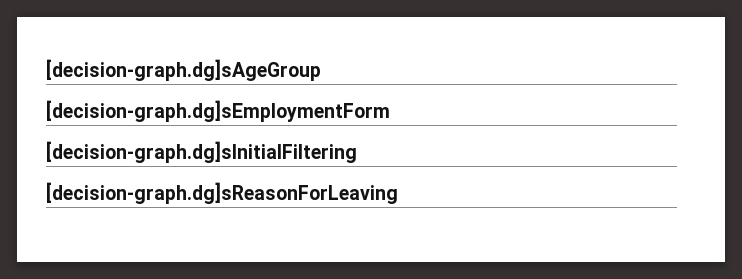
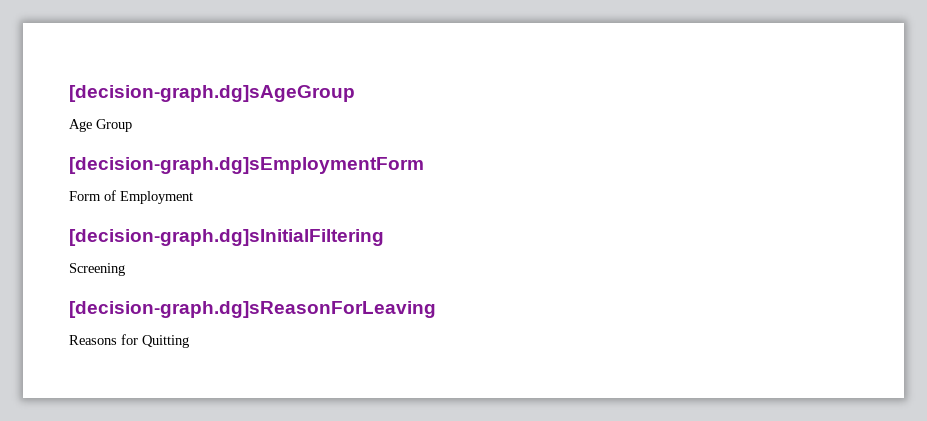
(321, 70) none -> [69,119,132,132] // Age Group
(390, 111) none -> [69,190,193,204] // Form of Employment
(357, 152) none -> [69,263,125,276] // Screening
(398, 193) none -> [69,334,189,348] // Reasons for Quitting

